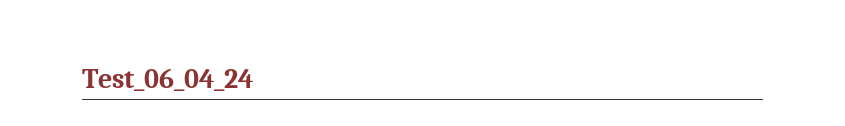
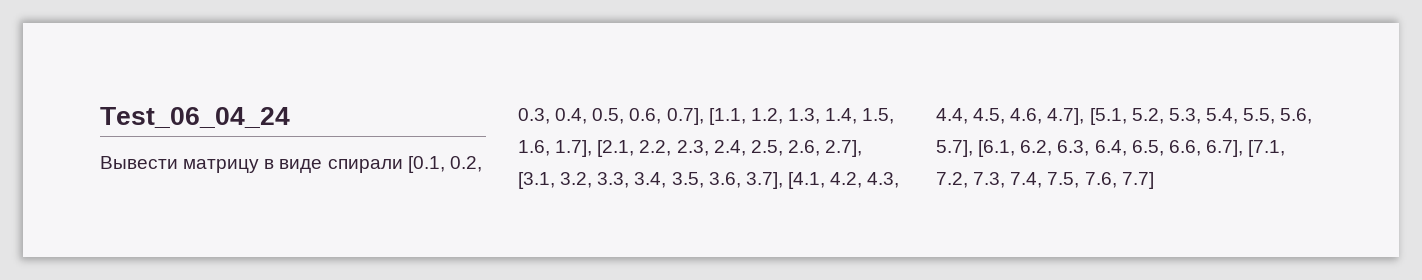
(253, 79) none -> [100,156,482,173] [518,108,895,125] [518,140,863,157] [518,172,900,189] [936,108,1313,125] [936,140,1286,157] [936,172,1154,189] // Вывести матрицу в виде спирали [0.1, 0.2, 0.3, 0.4, 0.5, 0.6, 0.7], [1.1, 1.2, 1.3, 1.4, 1.5, 1.6, 1.7], [2.1, 2.2, 2.3, 2.4, 2.5, 2.6, 2.7], [3.1, 3.2, 3.3, 3.4, 3.5, 3.6, 3.7], [4.1, 4.2, 4.3, 4.4, 4.5, 4.6, 4.7], [5.1, 5.2, 5.3, 5.4, 5.5, 5.6, 5.7], [6.1, 6.2, 6.3, 6.4, 6.5, 6.6, 6.7], [7.1, 7.2, 7.3, 7.4, 7.5, 7.6, 7.7]

